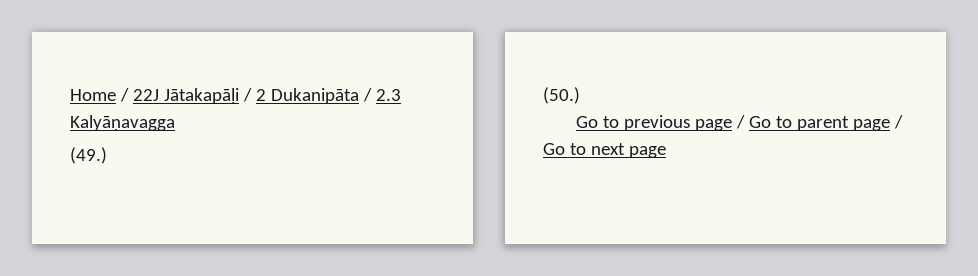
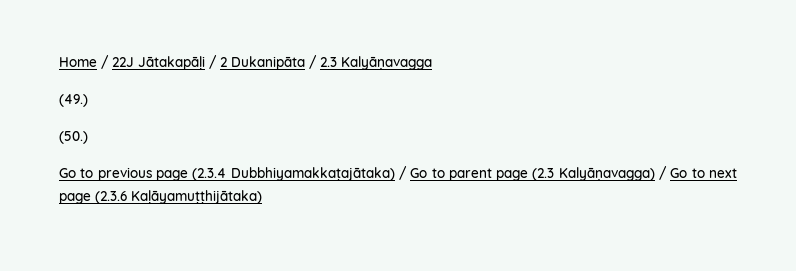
(732, 125) none -> [192,167,395,181] (2.3.4 Dubbhiyamakkaṭajātaka)
(890, 125) none -> [532,167,655,181] (2.3 Kalyāṇavagga)
(666, 152) none -> [95,190,262,204] (2.3.6 Kaḷāyamuṭṭhijātaka)

